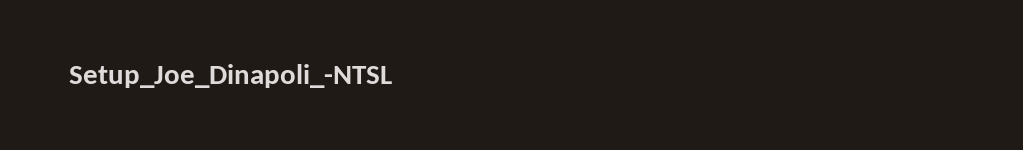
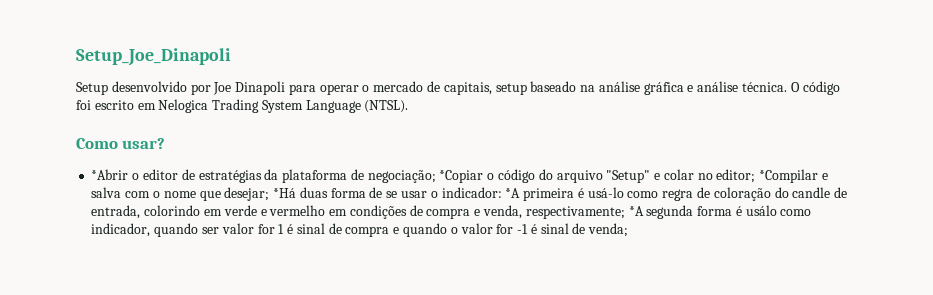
[69,64,392,88] Setup_Joe_Dinapoli_-NTSL -> [76,48,231,66] [76,81,840,95] [76,99,409,113] [76,138,166,149] [91,169,828,183] [91,187,848,201] [91,205,812,219] [91,223,629,237] Setup_Joe_Dinapoli // Setup desenvolvido por Joe Dinapoli para operar o mercado de capitais, setup baseado na análise gráfica e análise técnica. O código foi escrito em Nelogica Trading System Language (NTSL). // Como usar? // *Abrir o editor de estratégias da plataforma de negociação; *Copiar o código do arquivo "Setup" e colar no editor; *Compilar e salva com o nome que desejar; *Há duas forma de se usar o indicador: *A primeira é usá-lo como regra de coloração do candle de entrada, colorindo em verde e vermelho em condições de compra e venda, respectivamente; *A segunda forma é usálo como indicador, quando ser valor for 1 é sinal de compra e quando o valor for -1 é sinal de venda;

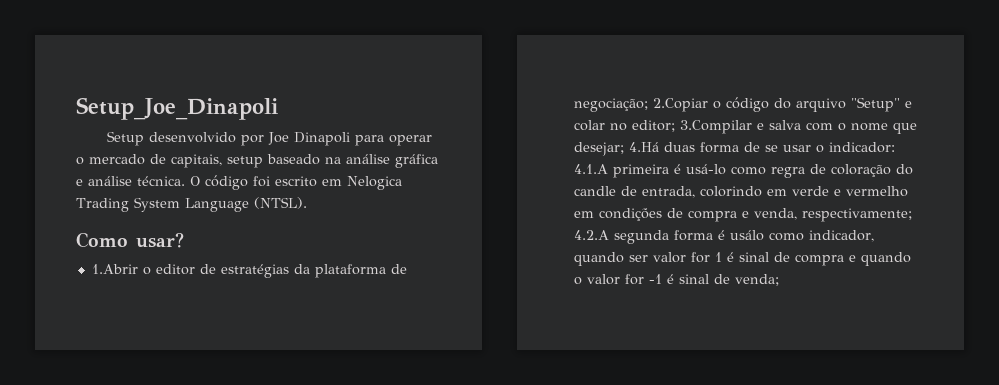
[91,169,129,180] *Abrir -> [91,264,138,274] 1.Abrir
[439,170,484,183] *Copiar -> [652,98,708,112] 2.Copiar
[759,169,819,183] *Compilar -> [679,120,752,134] 3.Compilar
[273,188,297,198] *Há -> [628,142,659,152] 4.Há
[505,188,521,198] *A -> [573,164,608,174] 4.1.A
[628,206,644,216] *A -> [573,230,609,240] 4.2.A

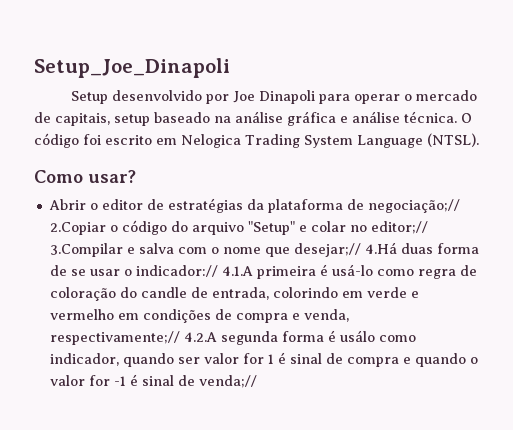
[91,264,138,274] 1.Abrir -> [48,199,86,210] Abrir
[573,98,648,112] negociação; -> [367,199,460,213] negociação;//
[631,120,675,132] editor; -> [370,221,428,234] editor;//
[573,142,624,156] desejar; -> [293,243,361,257] desejar;//
[828,142,895,153] indicador: -> [135,265,218,277] indicador://
[801,208,912,222] respectivamente; -> [49,331,180,345] respectivamente;//
[734,274,779,286] venda; -> [198,375,257,388] venda;//

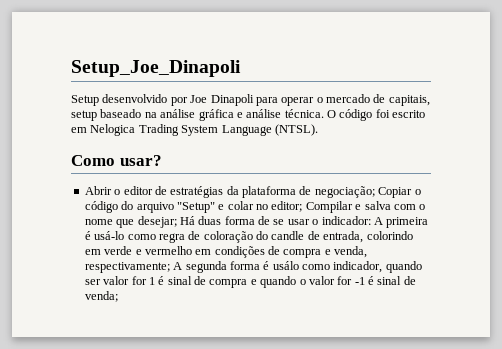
[367,199,460,213] [49,222,106,235] negociação;// 2.Copiar -> [314,186,413,198] negociação; Copiar
[370,221,428,234] [49,243,123,257] editor;// 3.Compilar -> [271,201,353,213] editor; Compilar
[293,242,397,257] desejar;// 4.Há -> [137,216,195,228] desejar; Há
[135,265,253,277] indicador:// 4.1.A -> [321,216,383,225] indicador: A
[49,331,217,345] respectivamente;// 4.2.A -> [84,262,183,273] respectivamente; A
[198,375,257,388] venda;// -> [84,291,118,302] venda;

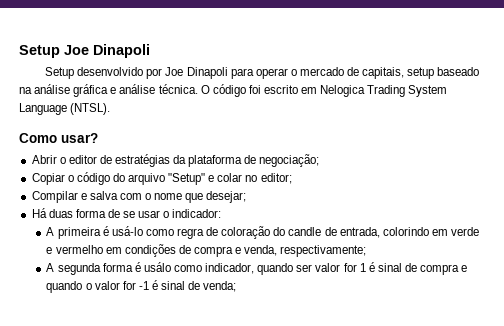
[71,60,241,77] Setup_Joe_Dinapoli -> [19,44,150,58] Setup Joe Dinapoli
(375, 192) none -> (320, 160) //
(303, 206) none -> (292, 178) //
(177, 222) none -> (247, 197) //
(371, 220) none -> (222, 213) //
(170, 267) none -> (367, 251) //

